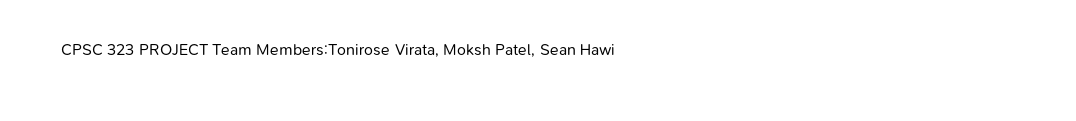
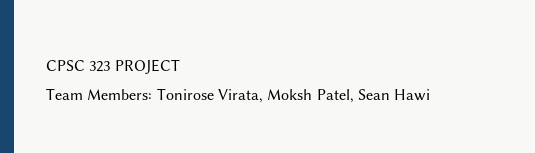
[211,44,391,56] Team Members:Tonirose -> [46,88,214,100] // Team Members: Tonirose

